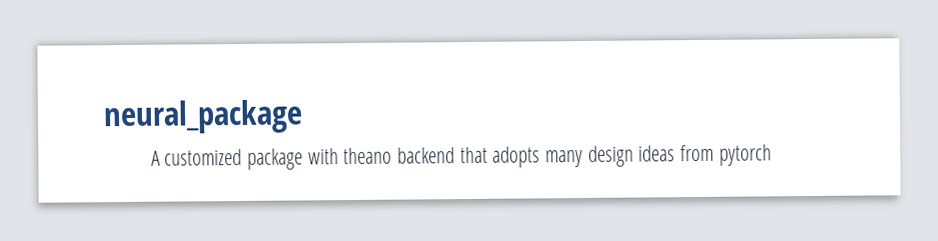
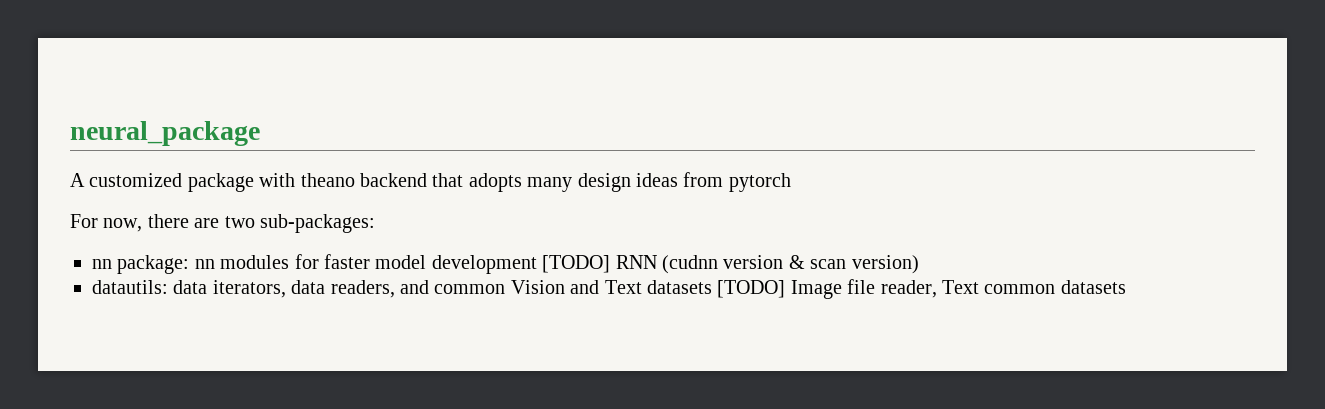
(772, 155) none -> [70,214,375,233] [92,254,919,274] [92,279,1126,299] // For now, there are two sub-packages: // nn package: nn modules for faster model development [TODO] RNN (cudnn version & scan version) // datautils: data iterators, data readers, and common Vision and Text datasets [TODO] Image file reader, Text common datasets

